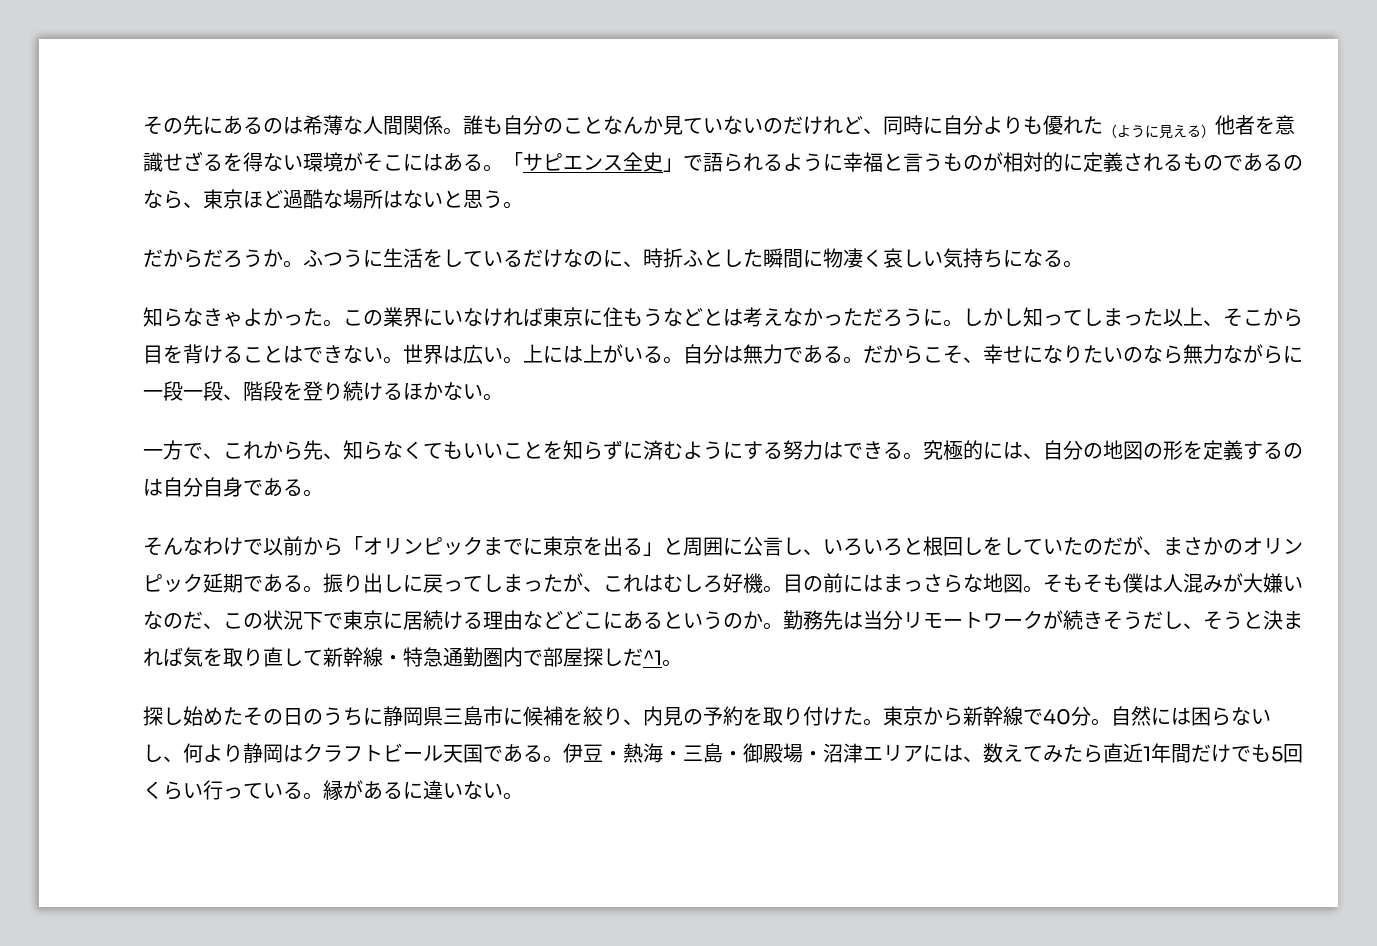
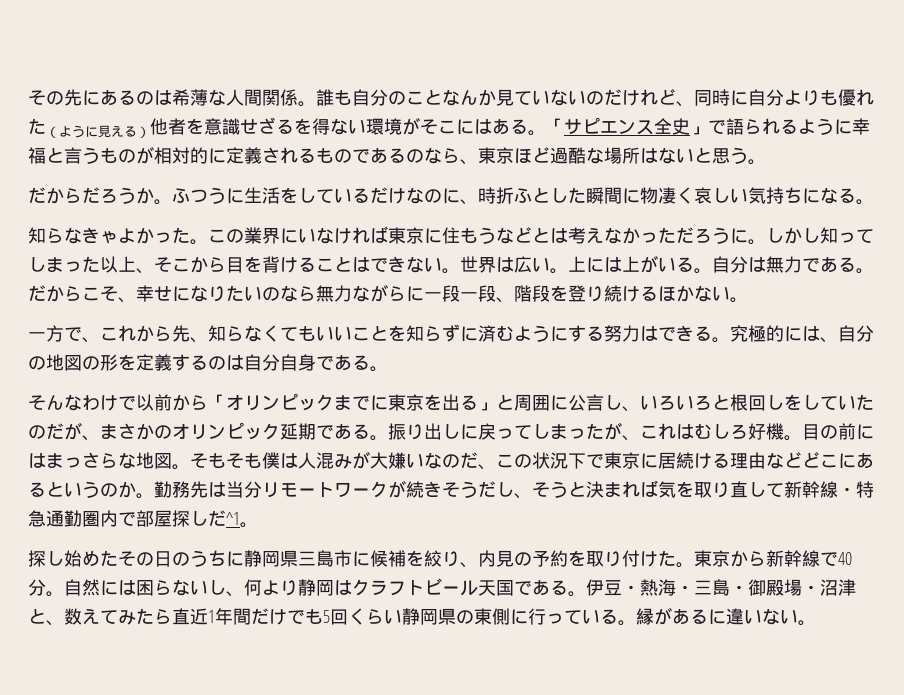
[863,744,963,762] エリアには -> [28,608,46,624] と
(203, 790) none -> [402,608,528,625] 静岡県の東側に

